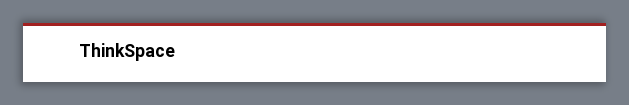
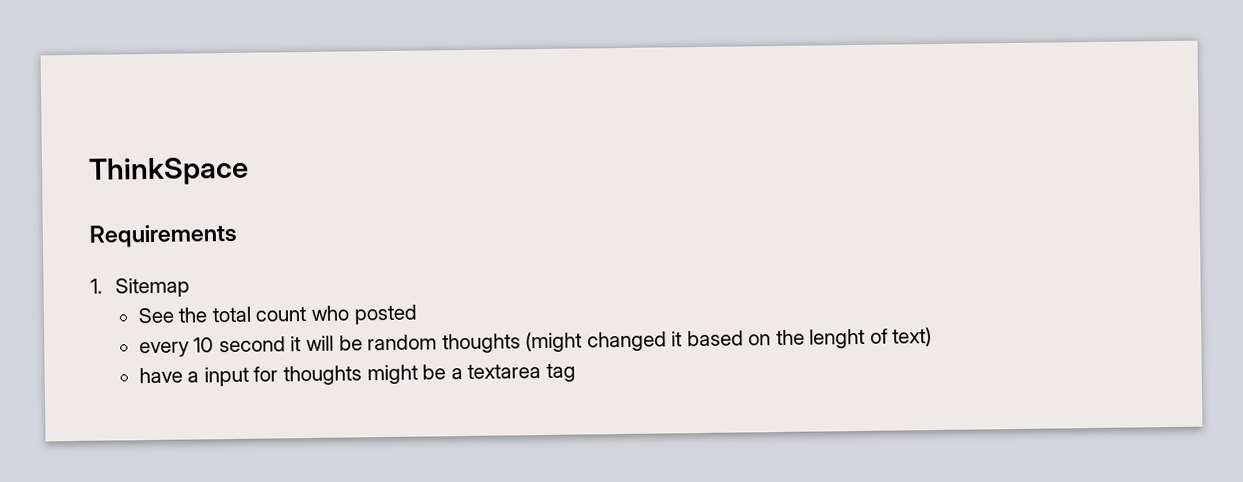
(175, 52) none -> [89,223,238,248] [90,277,191,298] [137,304,418,325] [138,327,933,358] [138,363,576,387] // Requirements // 1. Sitemap // See the total count who posted // every 10 second it will be random thoughts (might changed it based on the lenght of text) // have a input for thoughts might be a textarea tag

